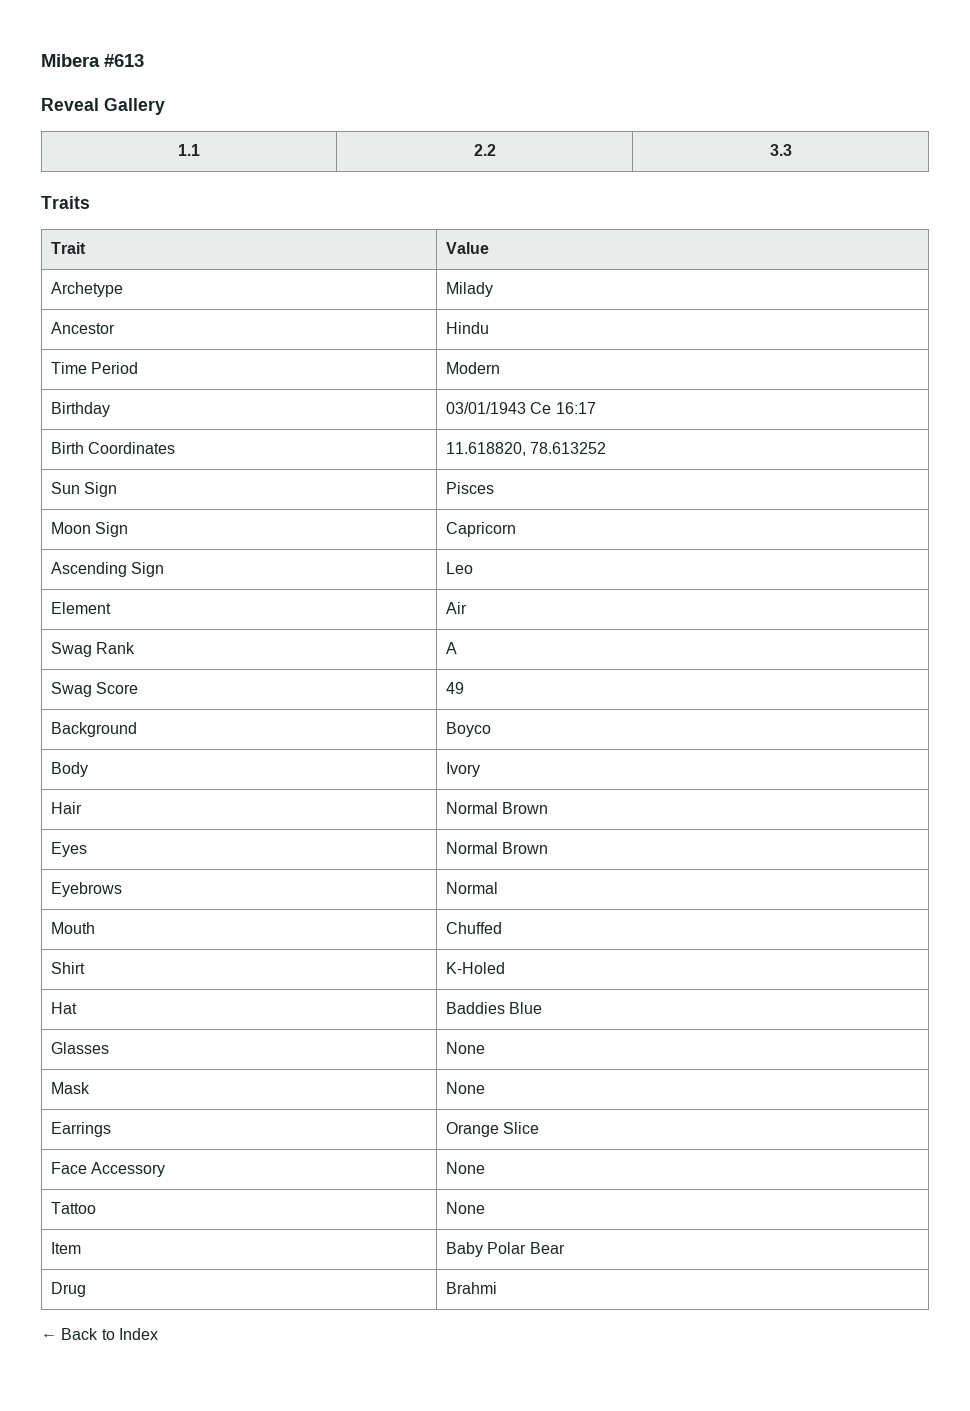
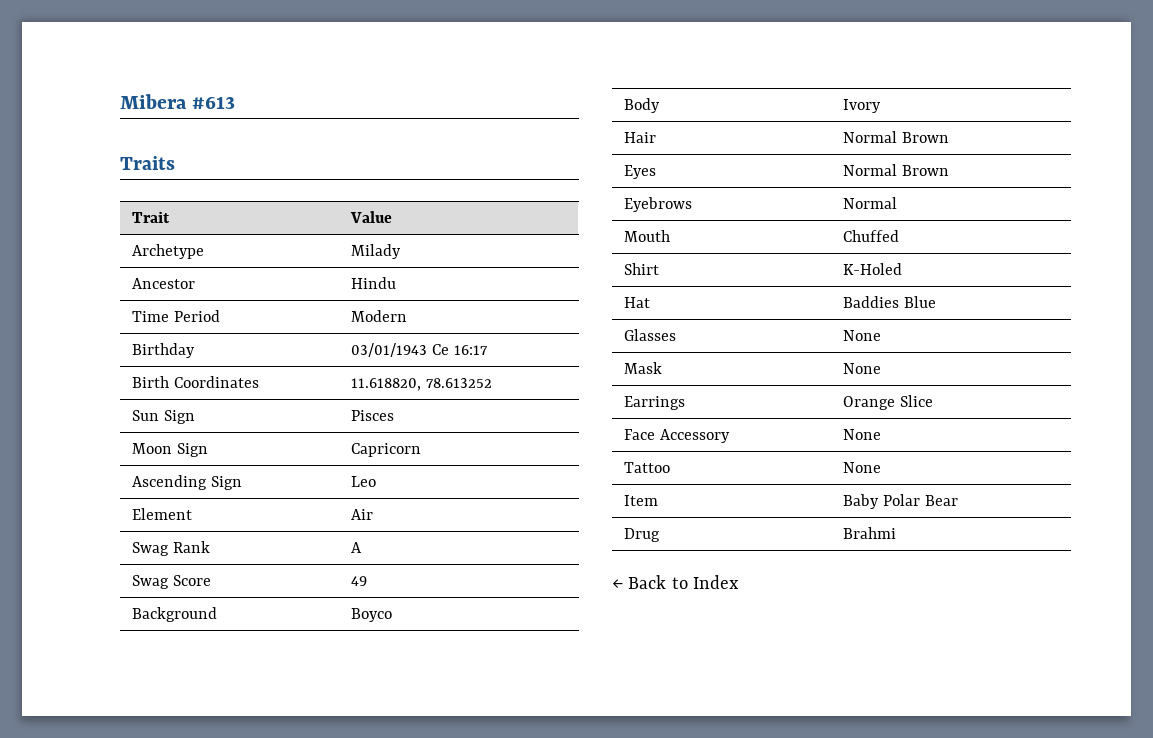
[41,98,165,115] [178,144,200,156] [473,144,496,156] [769,144,792,156] // Reveal Gallery // 1.1 | 2.2 | 3.3 -> (236, 102) none

